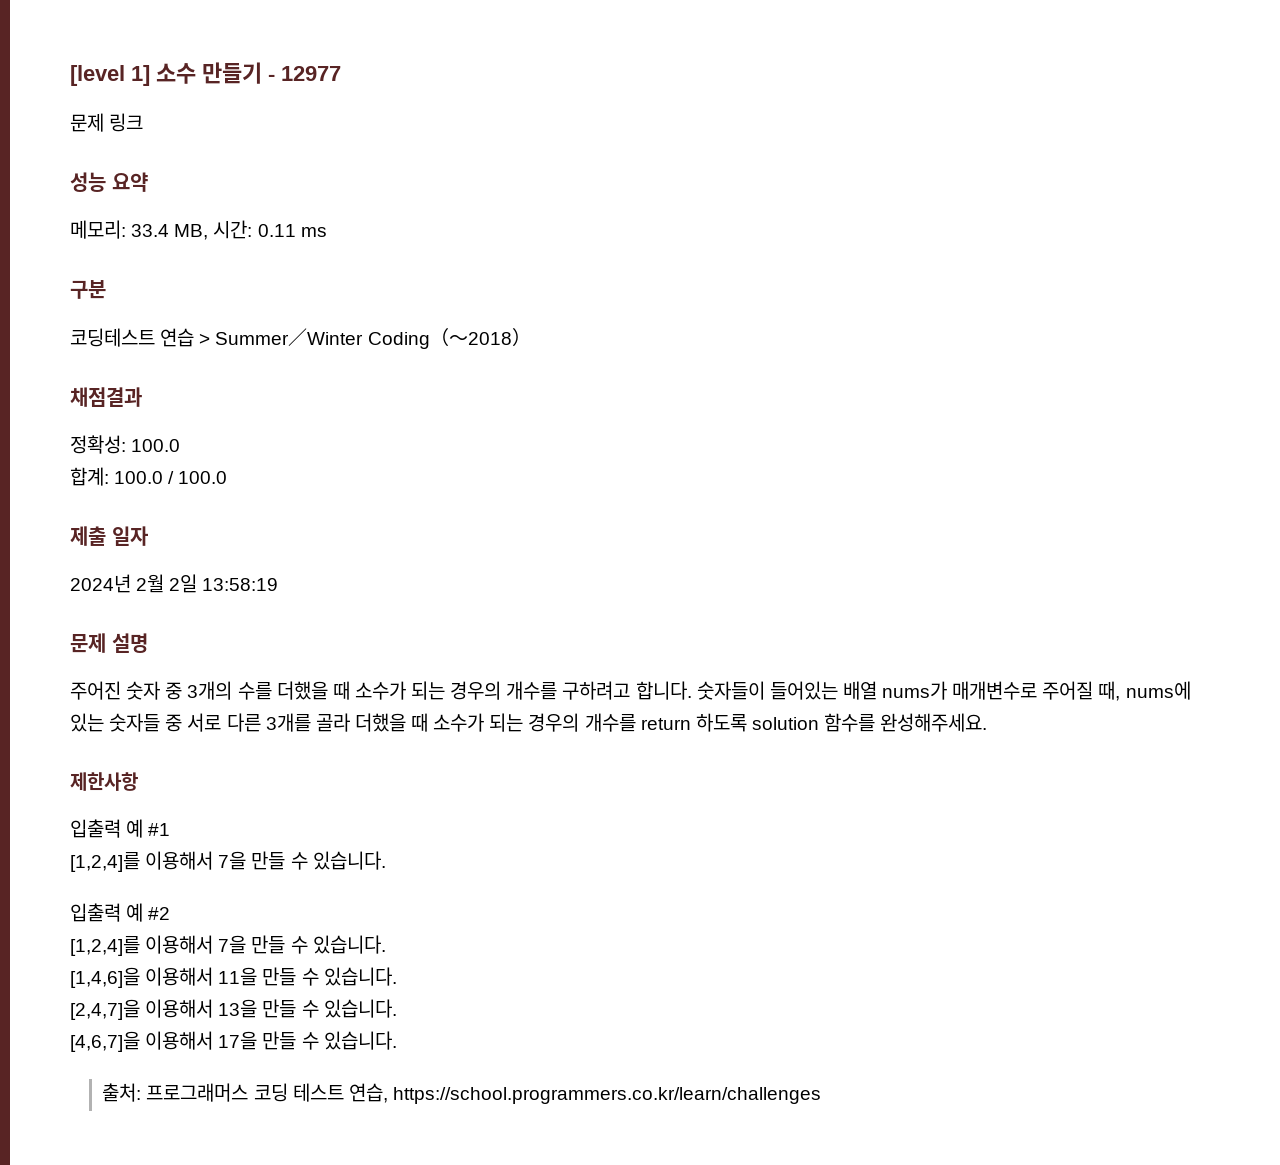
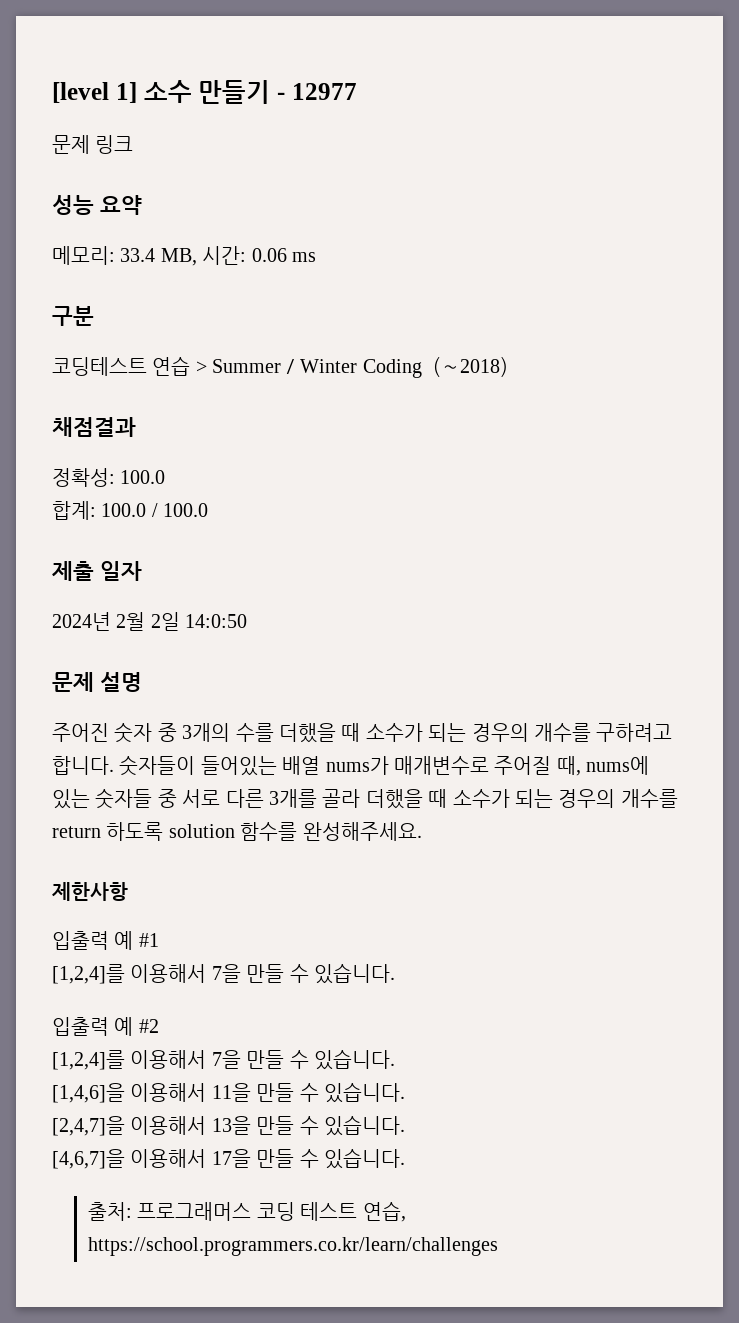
[257,224,296,237] 0.11 -> [251,248,287,262] 0.06
[202,578,279,591] 13:58:19 -> [185,614,248,628] 14:0:50

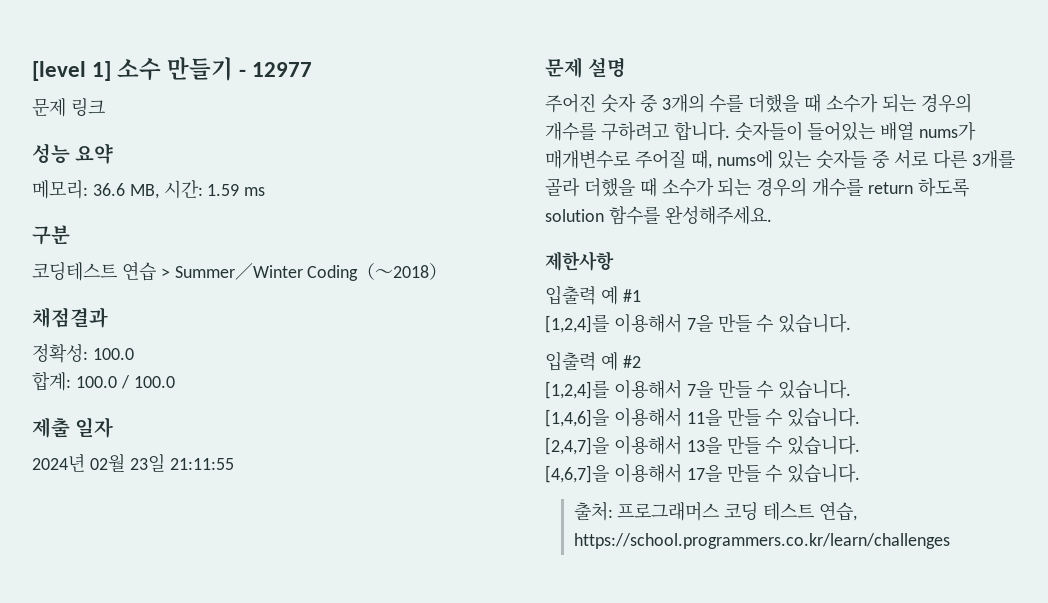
[120,248,156,262] 33.4 -> [92,183,125,196] 36.6
[251,248,287,262] 0.06 -> [207,184,240,196] 1.59
[116,612,248,631] 2월 2일 14:0:50 -> [89,454,234,472] 02월 23일 21:11:55

